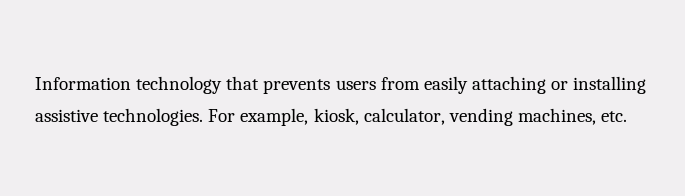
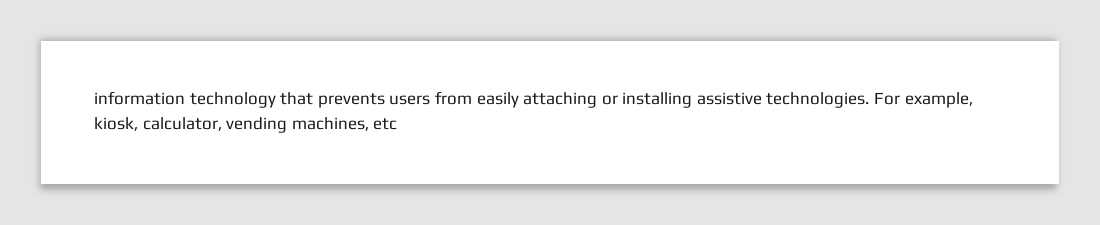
[35,77,131,90] Information -> [94,91,185,105] information
[601,111,628,122] etc. -> [373,118,398,130] etc

